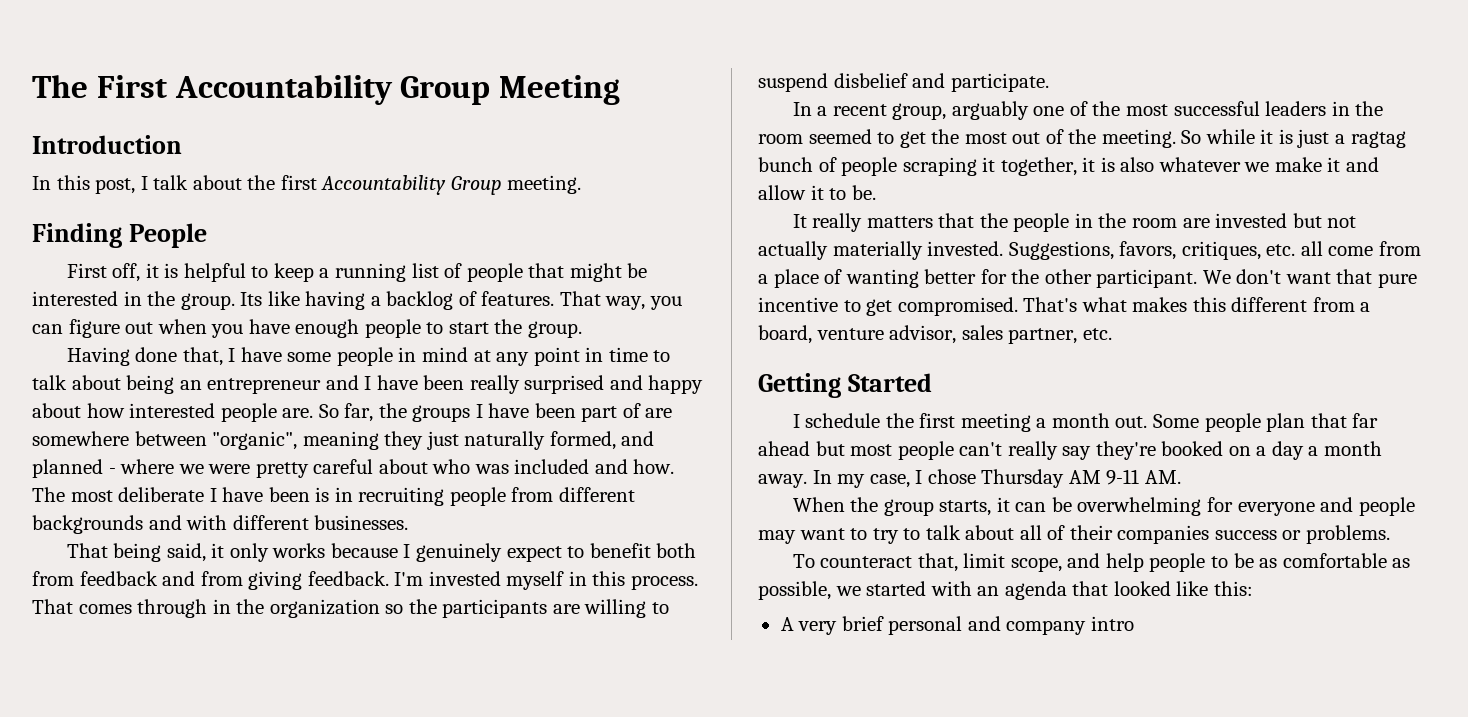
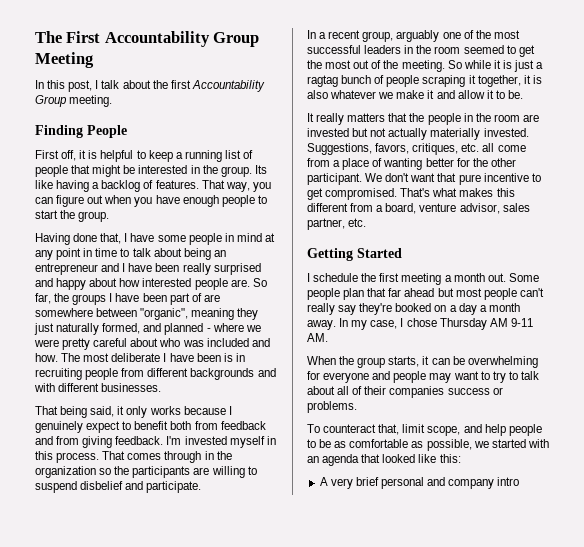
[32,135,182,154] // Introduction -> (94, 60) none

